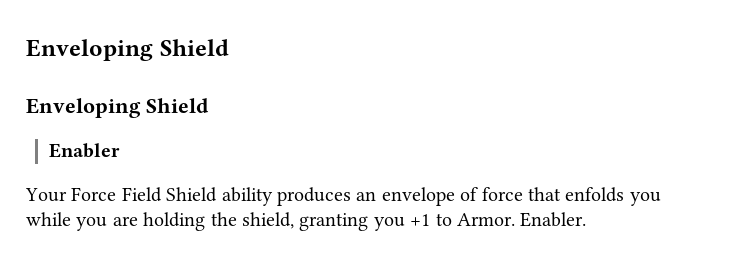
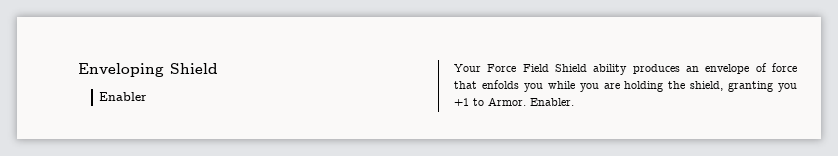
[26,39,229,61] [26,98,209,118] Enveloping Shield // Enveloping Shield -> [78,63,218,77] Enveloping Shield

